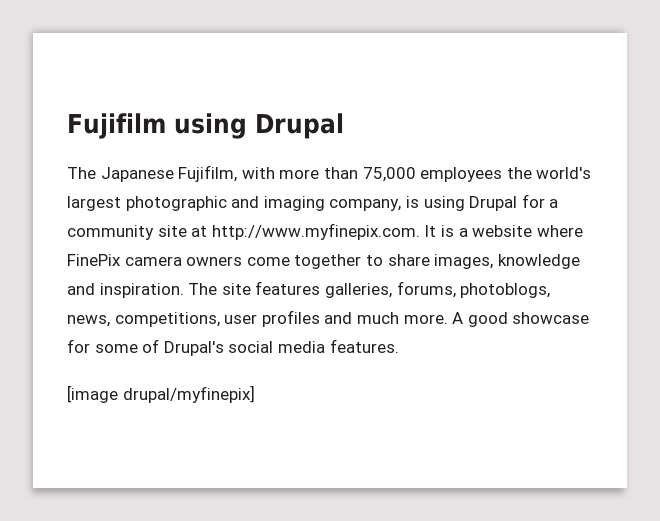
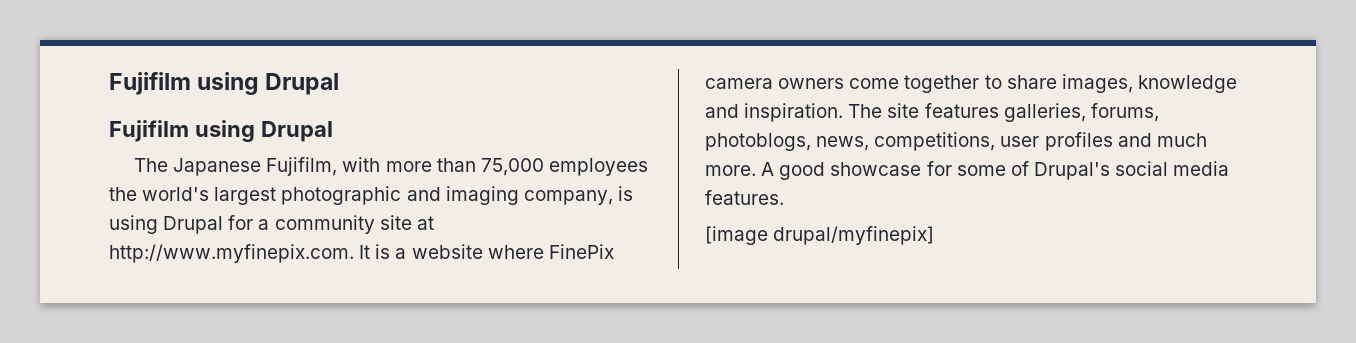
[67,113,344,139] Fujifilm using Drupal -> [109,72,340,95] [109,120,333,142] Fujifilm using Drupal // Fujifilm using Drupal

